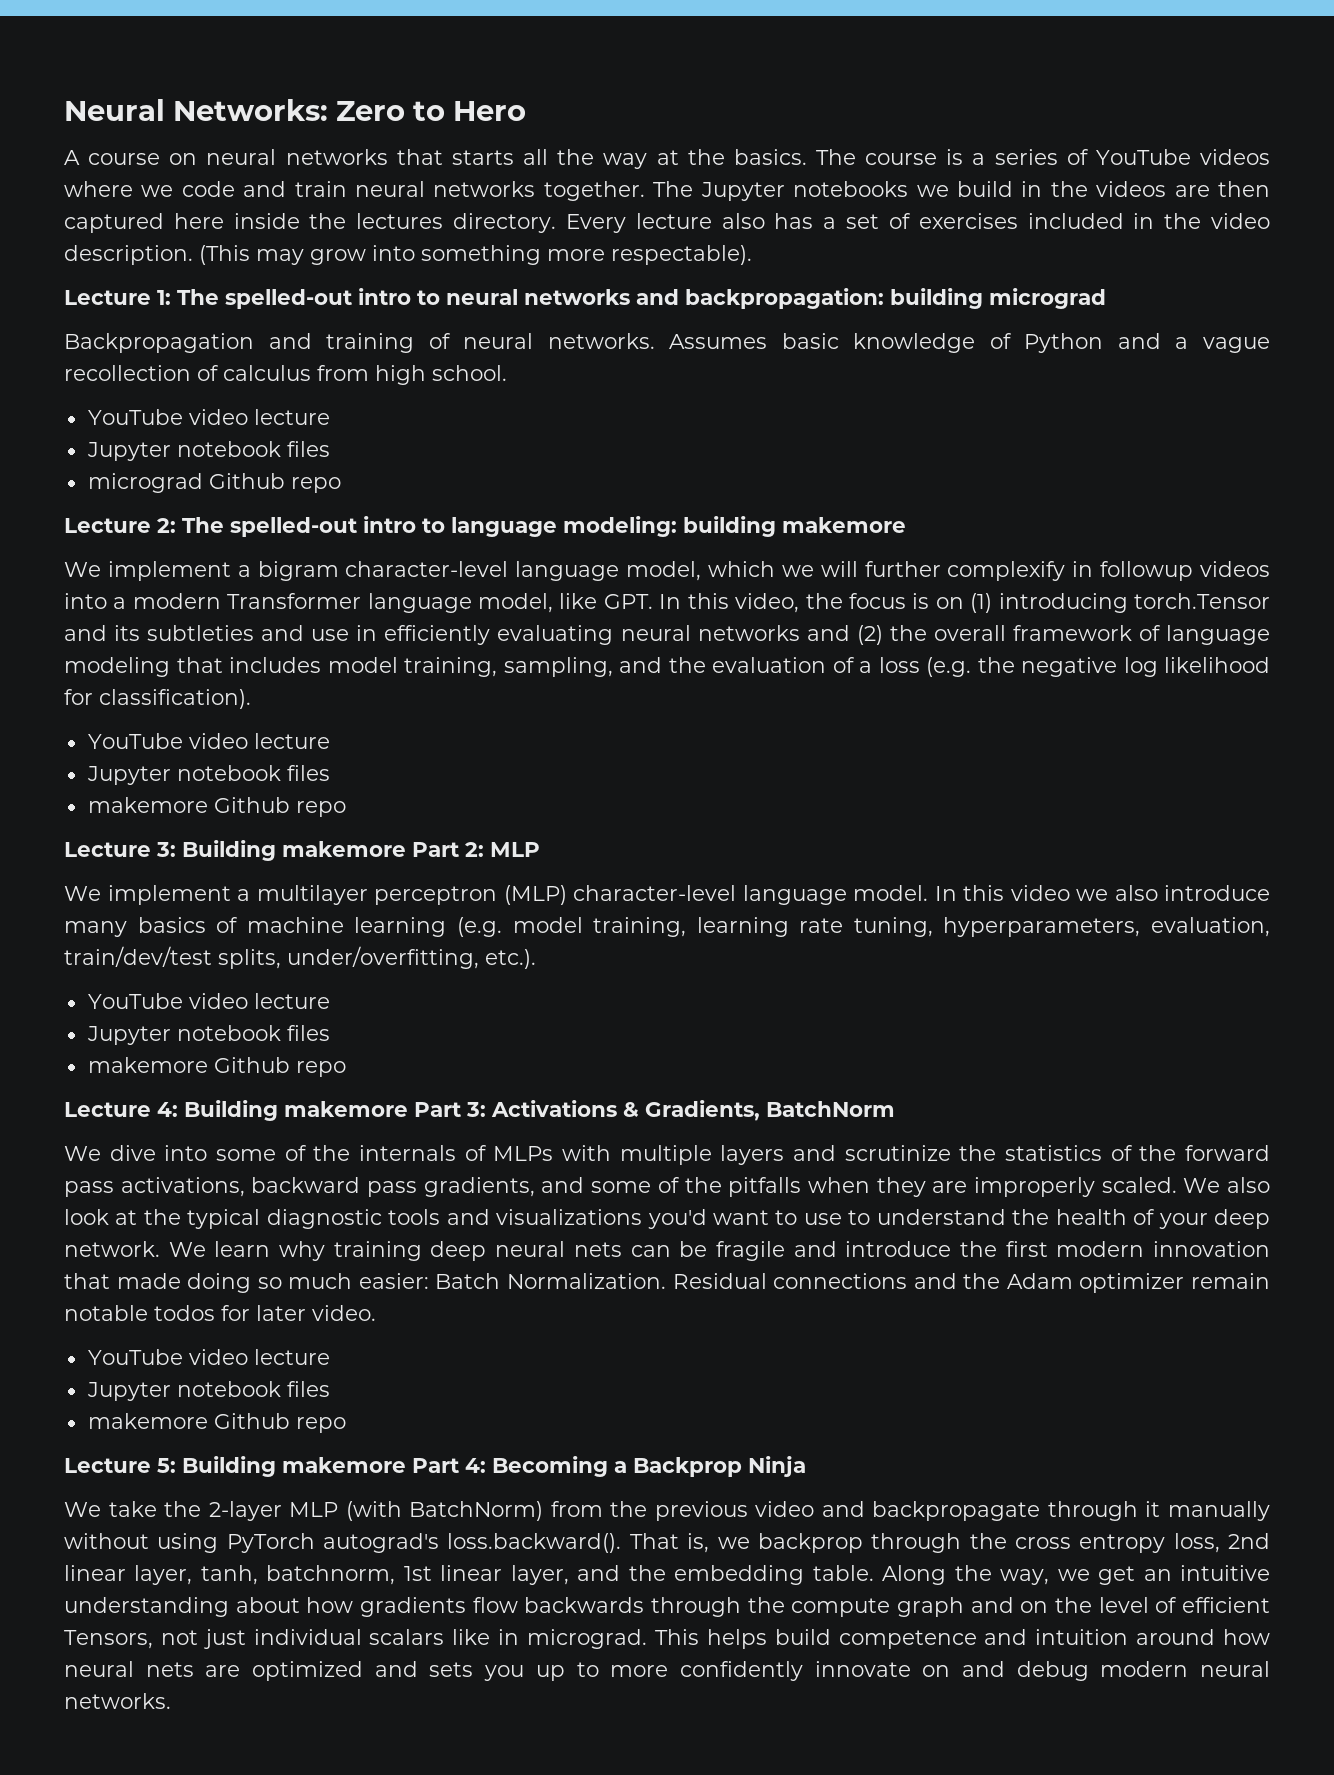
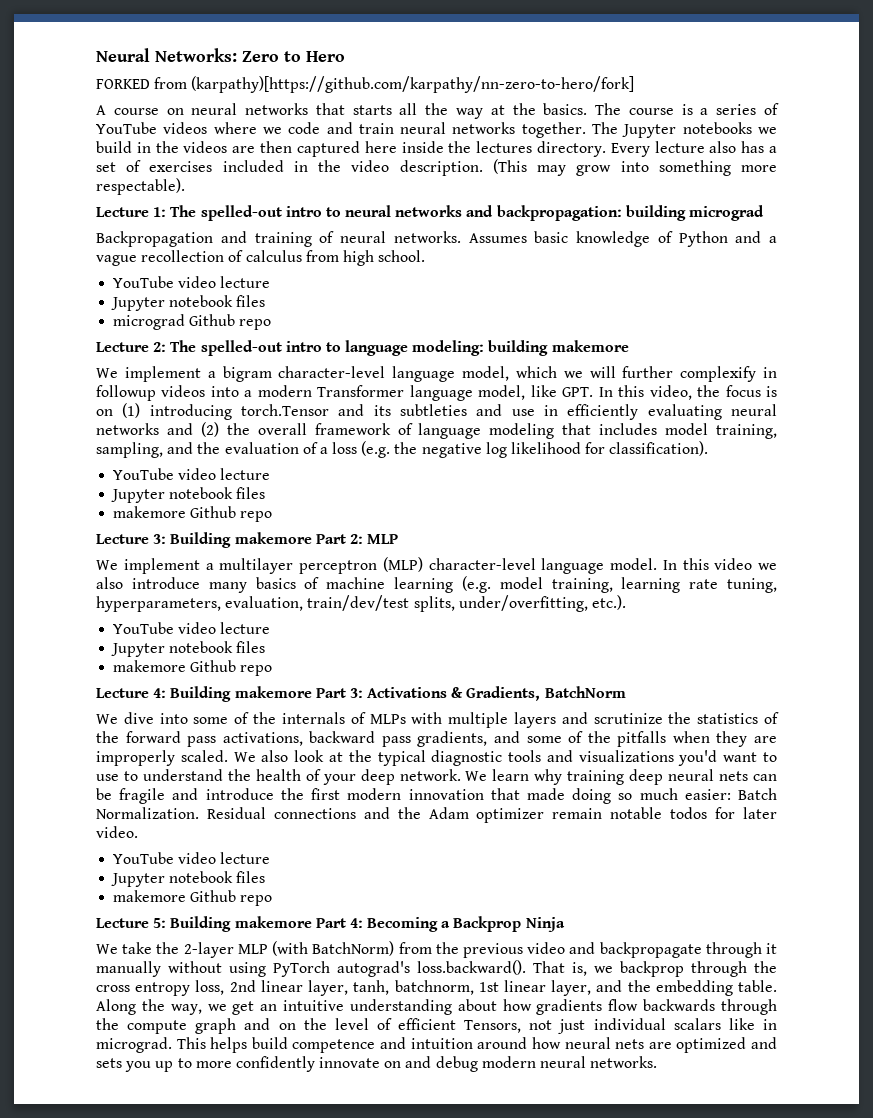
(526, 111) none -> [96,76,635,93] // FORKED from (karpathy)[https://github.com/karpathy/nn-zero-to-hero/fork]

